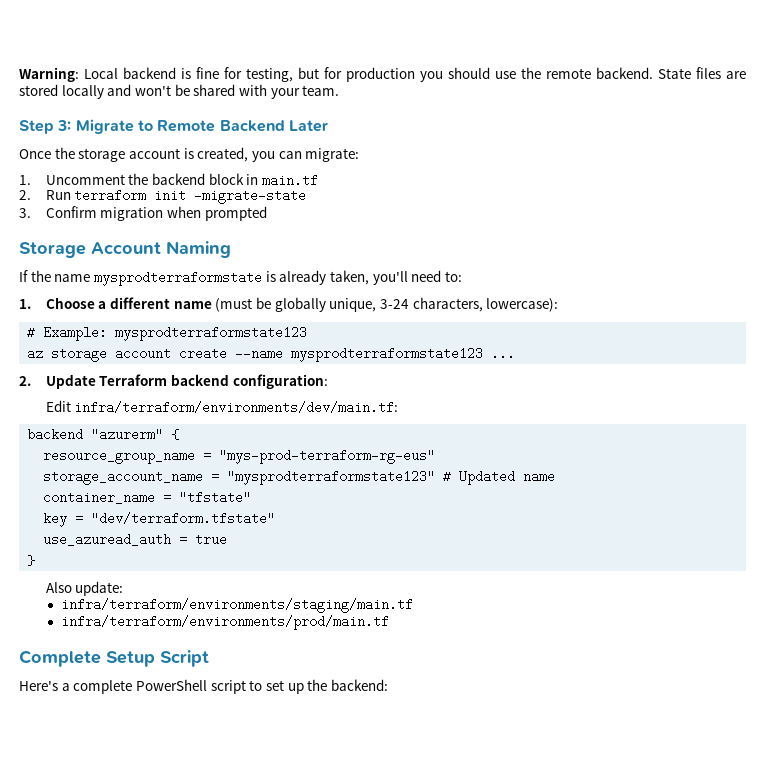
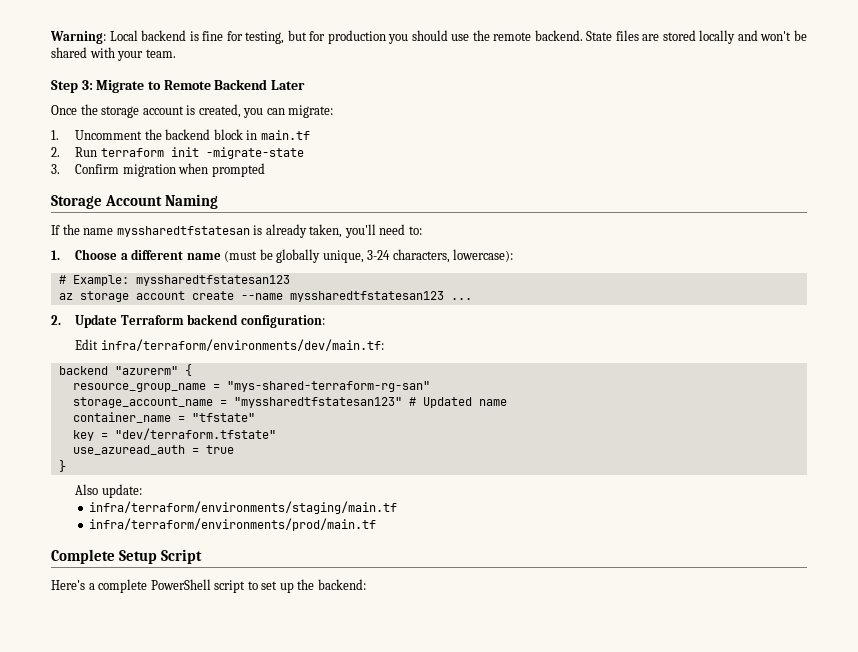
[93,271,262,286] mysprodterraformstate -> [116,226,250,237] myssharedtfstatesan
[115,326,308,341] mysprodterraformstate123 -> [135,275,290,286] myssharedtfstatesan123
[291,347,484,362] mysprodterraformstate123 -> [289,291,444,302] myssharedtfstatesan123
[219,449,436,464] "mys-prod-terraform-rg-eus" -> [226,381,430,392] "mys-shared-terraform-rg-san"
[227,470,436,485] "mysprodterraformstate123" -> [233,397,402,408] "myssharedtfstatesan123"

